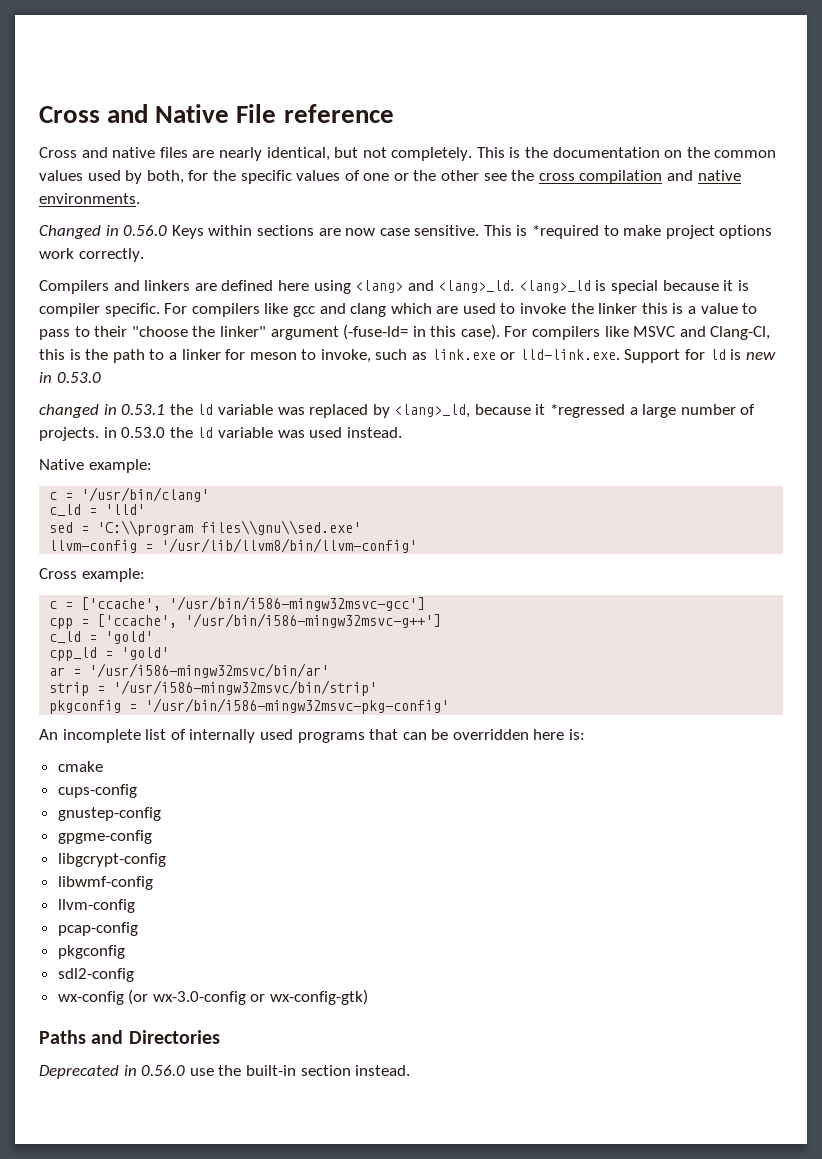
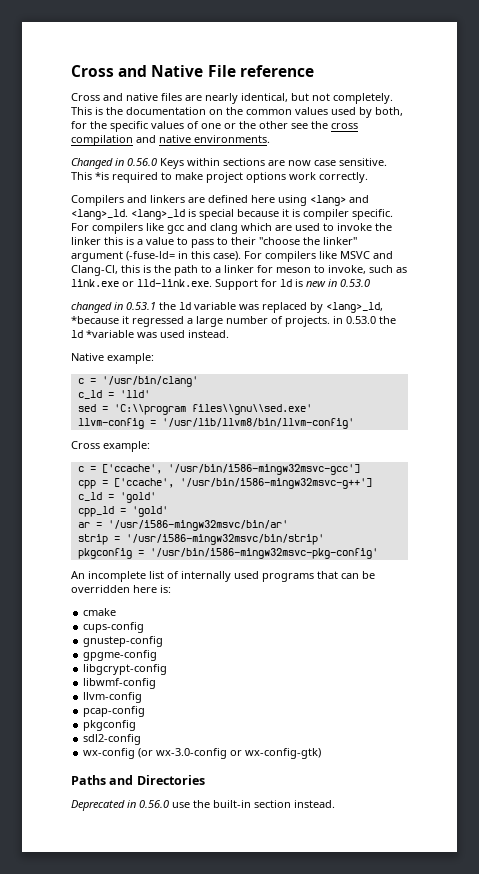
[516,225,600,239] is *required -> [95,172,158,183] *is required
[474,404,626,418] because it *regressed -> [71,316,184,327] *because it regressed
[217,427,273,438] variable -> [86,330,134,338] *variable

